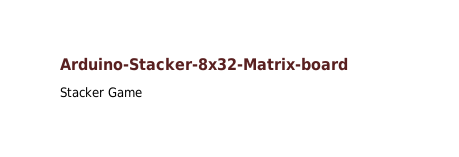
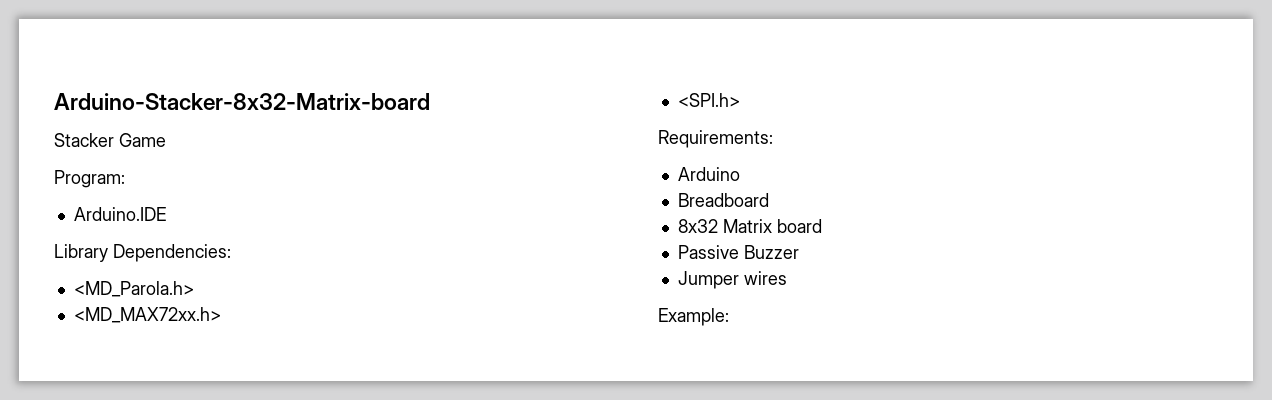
(142, 92) none -> [54,170,125,188] [73,207,166,221] [54,244,231,262] [73,281,194,297] [73,307,221,323] [677,93,740,107] [658,130,773,148] [677,167,740,181] [677,193,769,207] [677,219,822,233] [677,245,799,259] [677,271,787,289] [658,308,729,326] // Program: // Arduino.IDE // Library Dependencies: // <MD_Parola.h> // <MD_MAX72xx.h> // <SPI.h> // Requirements: // Arduino // Breadboard // 8x32 Matrix board // Passive Buzzer // Jumper wires // Example:

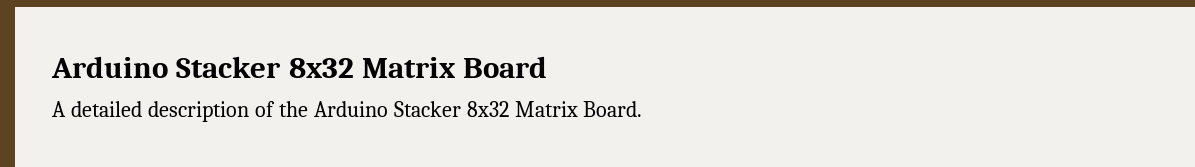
[54,93,430,110] [54,133,166,147] [54,170,125,188] [73,207,166,221] [54,244,231,262] [73,281,194,297] [73,307,221,323] [677,93,740,107] [658,130,773,148] [677,167,740,181] [677,193,769,207] [677,219,822,233] [677,245,799,259] [677,271,787,289] [658,308,729,326] Arduino-Stacker-8x32-Matrix-board // Stacker Game // Program: // Arduino.IDE // Library Dependencies: // <MD_Parola.h> // <MD_MAX72xx.h> // <SPI.h> // Requirements: // Arduino // Breadboard // 8x32 Matrix board // Passive Buzzer // Jumper wires // Example: -> [51,56,548,78] [52,101,643,122] Arduino Stacker 8x32 Matrix Board // A detailed description of the Arduino Stacker 8x32 Matrix Board.

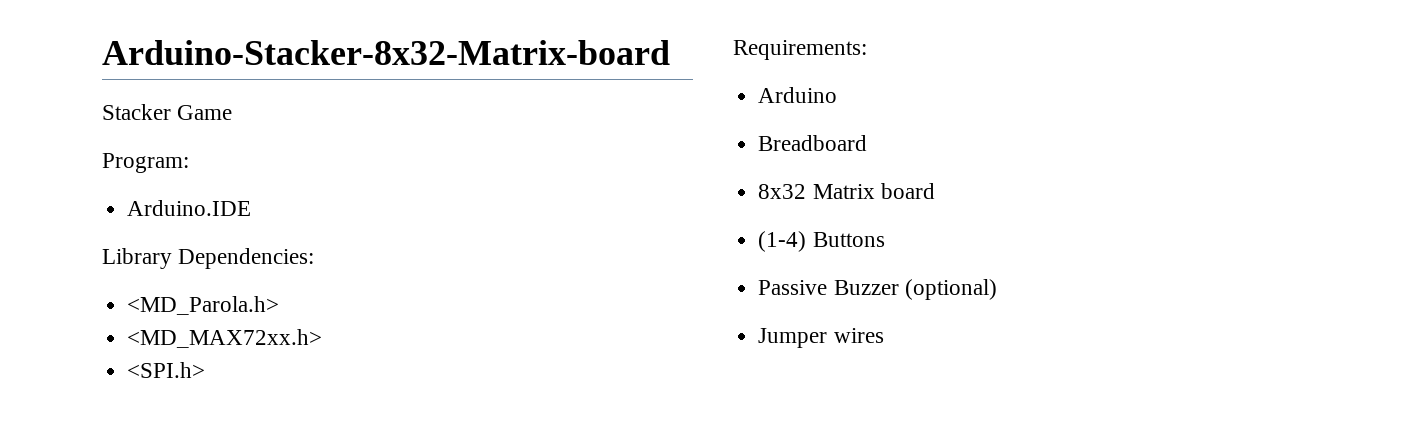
[51,56,548,78] [52,101,643,122] Arduino Stacker 8x32 Matrix Board // A detailed description of the Arduino Stacker 8x32 Matrix Board. -> [102,40,670,65] [102,104,233,120] [102,153,189,173] [127,200,252,216] [102,248,315,269] [127,296,280,315] [127,329,323,348] [127,362,206,378] [733,40,867,60] [758,87,838,103] [758,135,868,151] [758,183,935,199] [758,231,885,252] [758,279,997,300] [758,328,884,348] Arduino-Stacker-8x32-Matrix-board // Stacker Game // Program: // Arduino.IDE // Library Dependencies: // <MD_Parola.h> // <MD_MAX72xx.h> // <SPI.h> // Requirements: // Arduino // Breadboard // 8x32 Matrix board // (1-4) Buttons // Passive Buzzer (optional) // Jumper wires

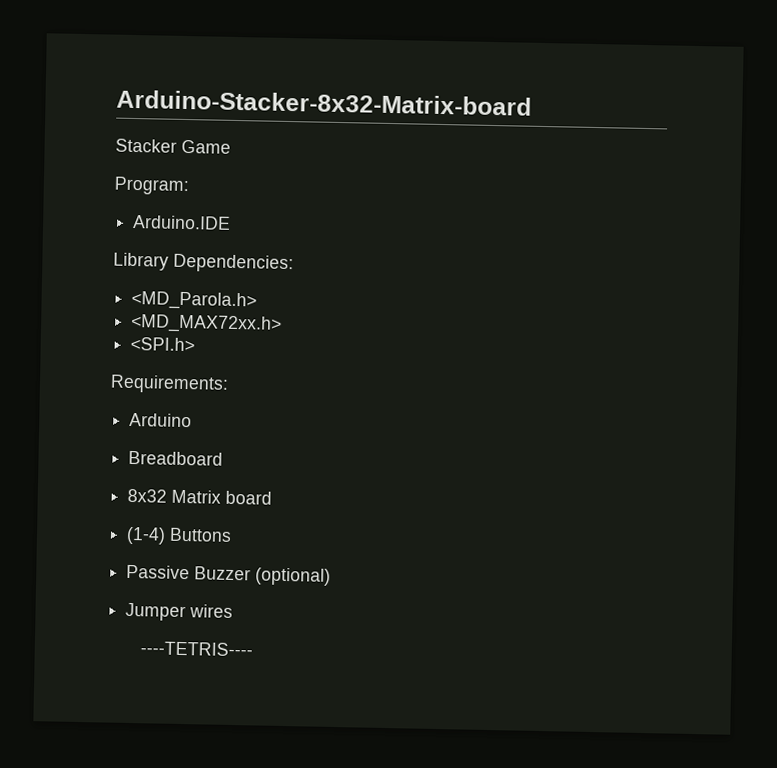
(884, 335) none -> [139,641,253,657] // ----TETRIS----

